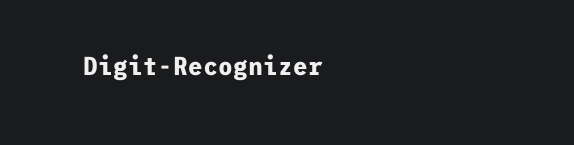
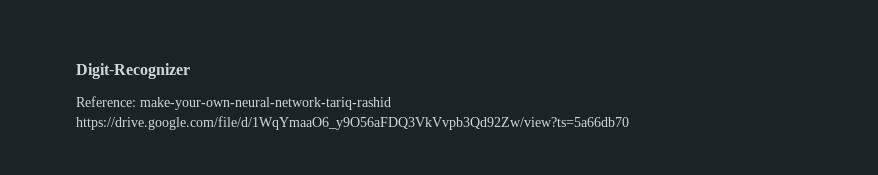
(323, 67) none -> [76,96,391,110] [76,116,629,130] // Reference: make-your-own-neural-network-tariq-rashid https://drive.google.com/file/d/1WqYmaaO6_y9O56aFDQ3VkVvpb3Qd92Zw/view?ts=5a66db70

